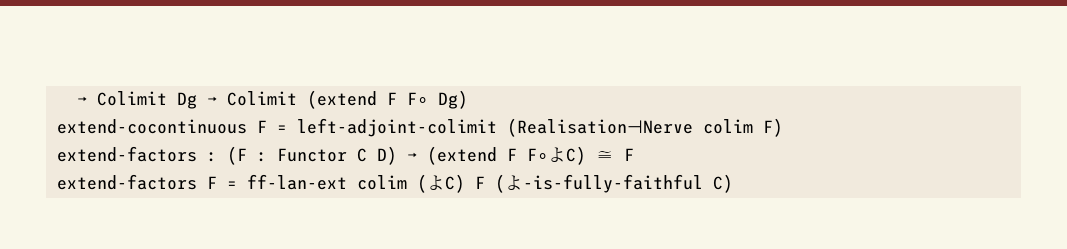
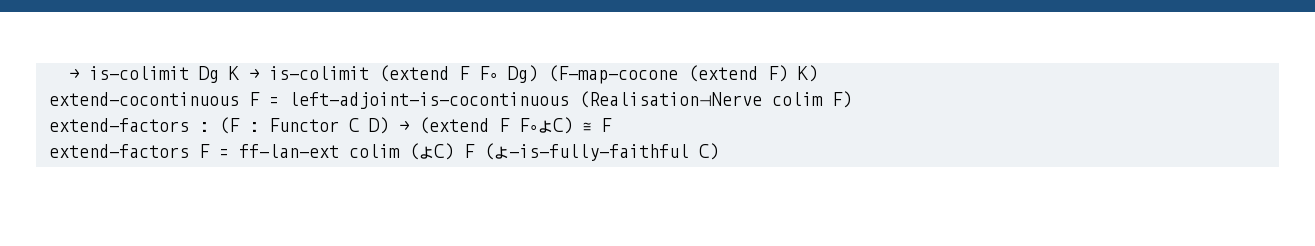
[76,91,297,109] → Colimit Dg → Colimit -> [68,66,369,83] → is-colimit Dg K → is-colimit
(468, 99) none -> [547,65,818,84] (F-map-cocone (extend F) K)
[296,118,497,137] left-adjoint-colimit -> [288,92,569,109] left-adjoint-is-cocontinuous

